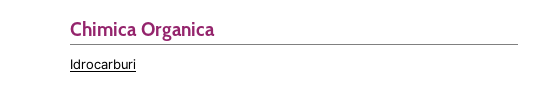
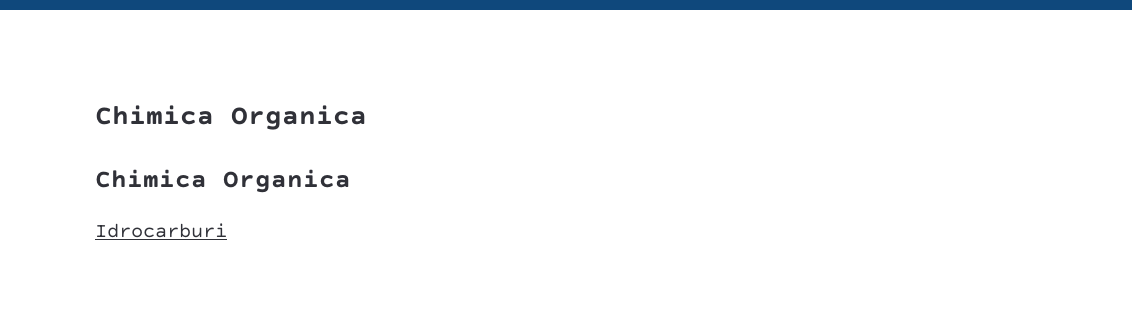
[70,21,216,41] Chimica Organica -> [95,105,367,130] [95,169,351,193] Chimica Organica // Chimica Organica

